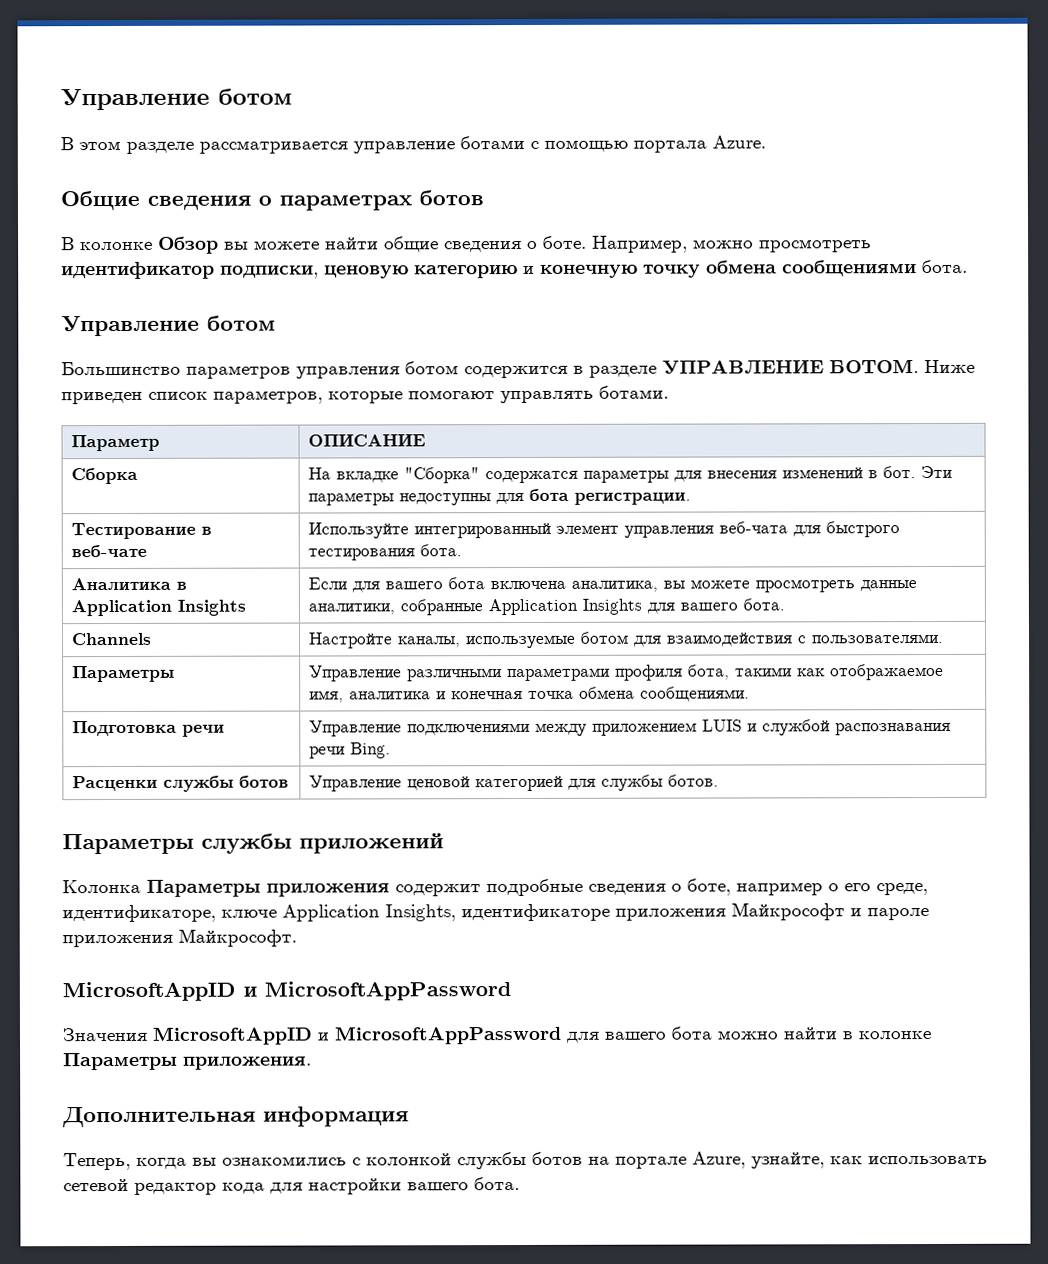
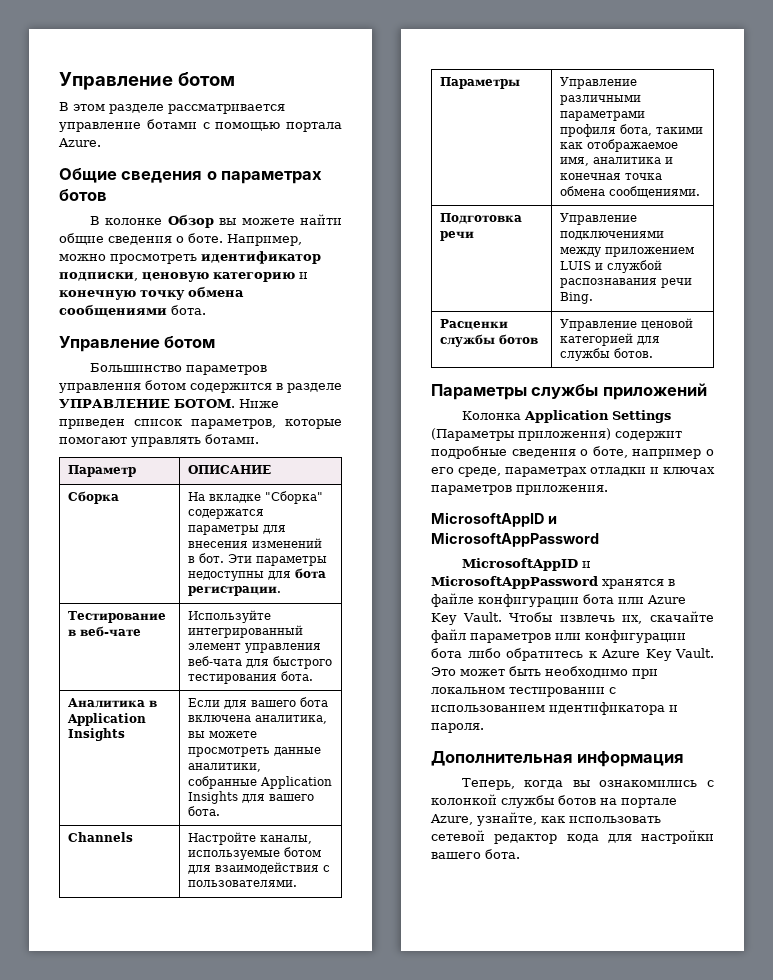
[146,879,390,897] Параметры приложения -> [523,410,671,423] [431,428,611,441] Application Settings (Параметры приложения)
[62,902,929,923] [62,928,297,948] идентификаторе, ключе Application Insights, идентификаторе приложения Майкрософт и пароле приложения Майкрософт. -> [505,467,715,477] [431,485,608,495] параметрах отладки и ключах параметров приложения.
[62,1025,931,1045] [63,1052,312,1071] Значения MicrosoftAppID и MicrosoftAppPassword для вашего бота можно найти в колонке Параметры приложения. -> [461,558,591,571] [431,576,675,589] [431,593,686,607] [431,611,714,625] [431,629,686,643] [431,648,715,661] [431,666,658,679] [431,687,616,697] [431,702,678,715] [431,723,484,733] MicrosoftAppID и MicrosoftAppPassword хранятся в файле конфигурации бота или Azure Key Vault. Чтобы извлечь их, скачайте файл параметров или конфигурации бота либо обратитесь к Azure Key Vault. Это может быть необходимо при локальном тестировании с использованием идентификатора и пароля.

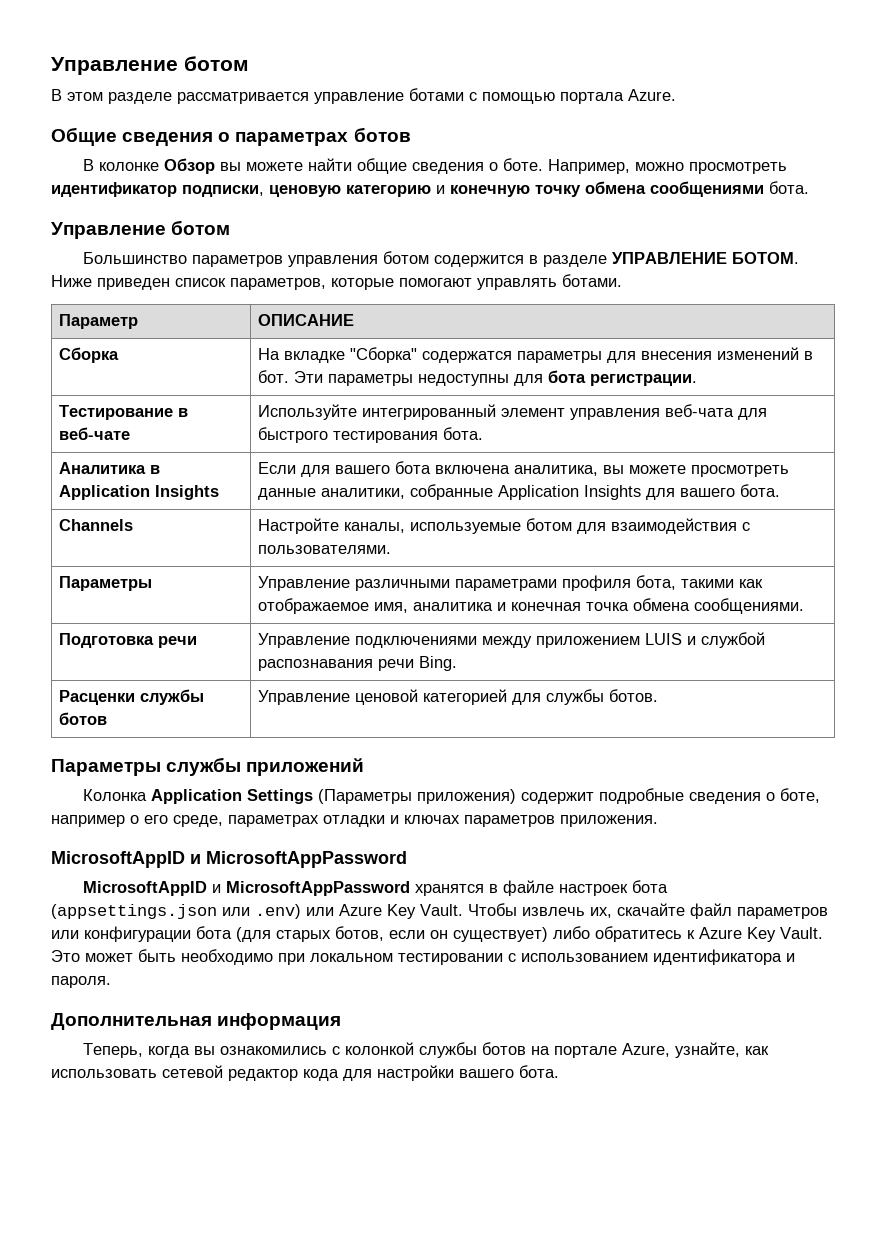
[478,594,614,607] конфигурации бота -> [558,880,668,896] [51,904,301,919] настроек бота (appsettings.json или .env)
(462, 653) none -> [236,926,548,942] (для старых ботов, если он существует)

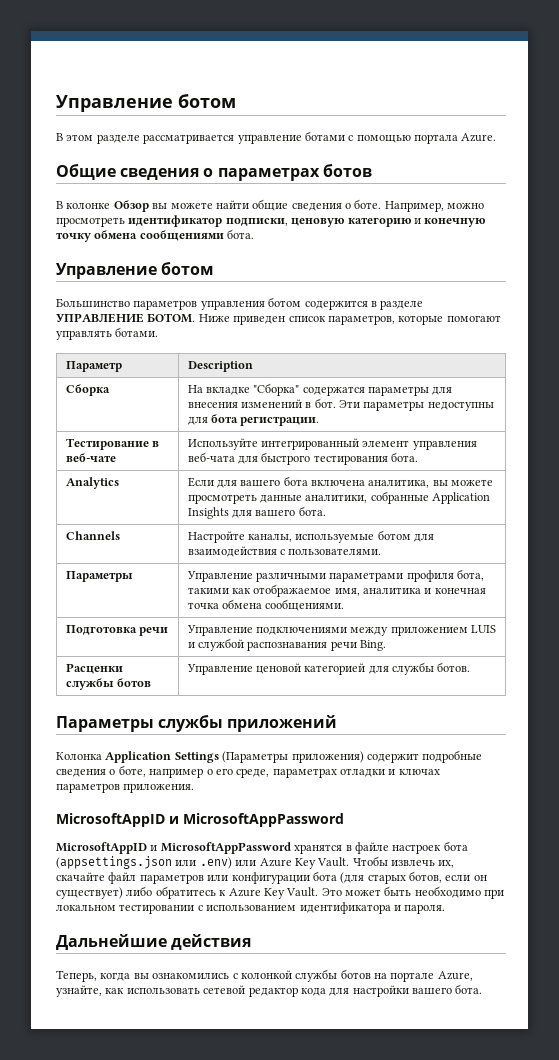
[257,314,354,326] ОПИСАНИЕ -> [187,361,253,372] Description
[58,462,160,474] [58,485,219,500] Аналитика в Application Insights -> [65,477,119,489] Analytics
[51,1013,342,1030] Дополнительная информация -> [56,934,252,950] Дальнейшие действия

